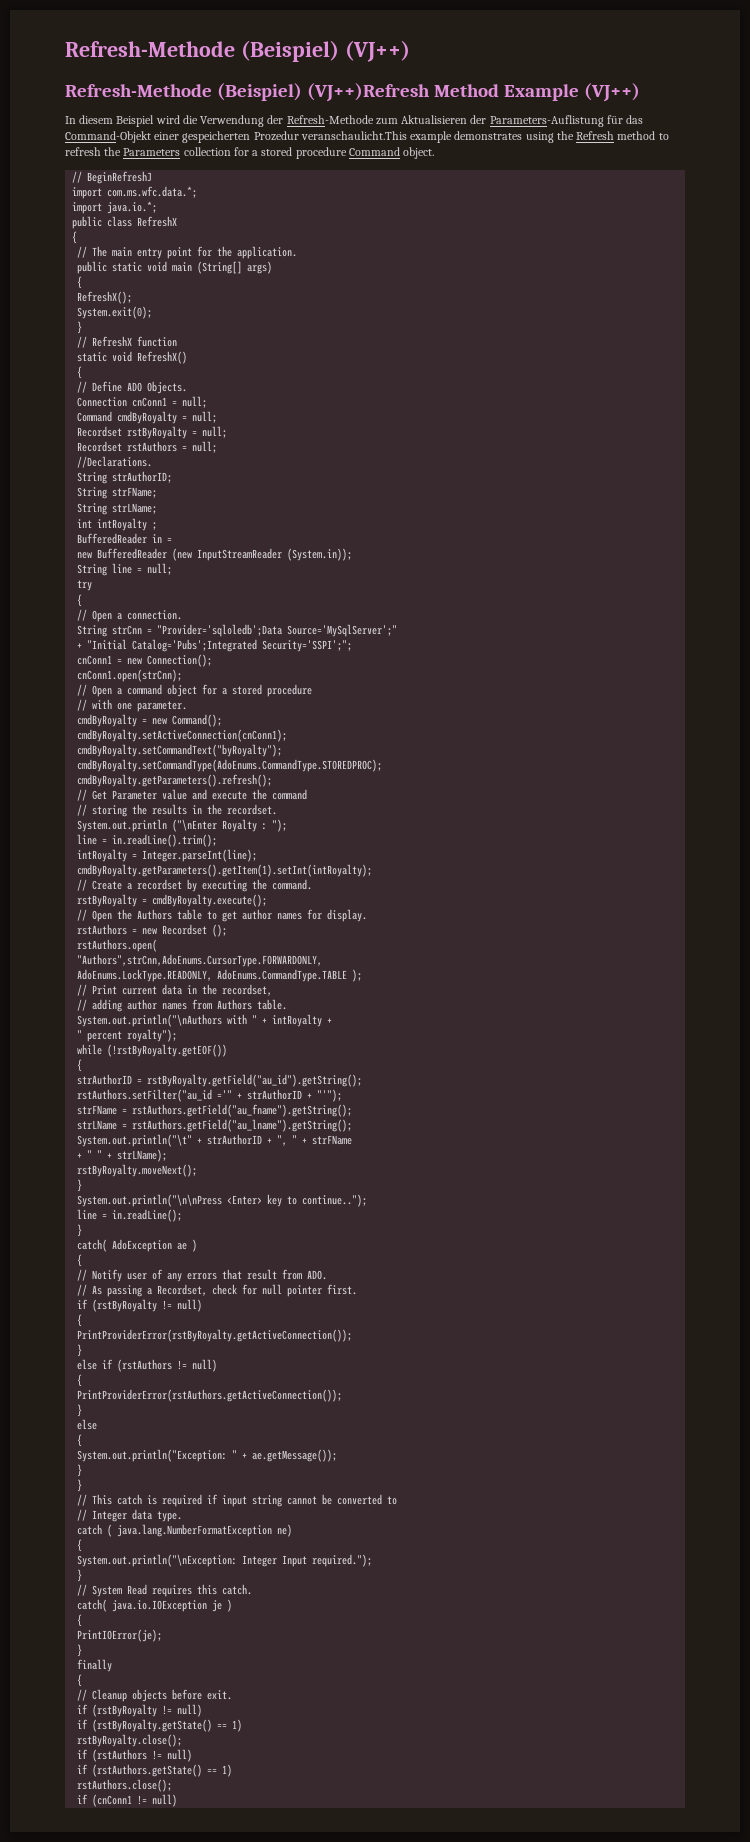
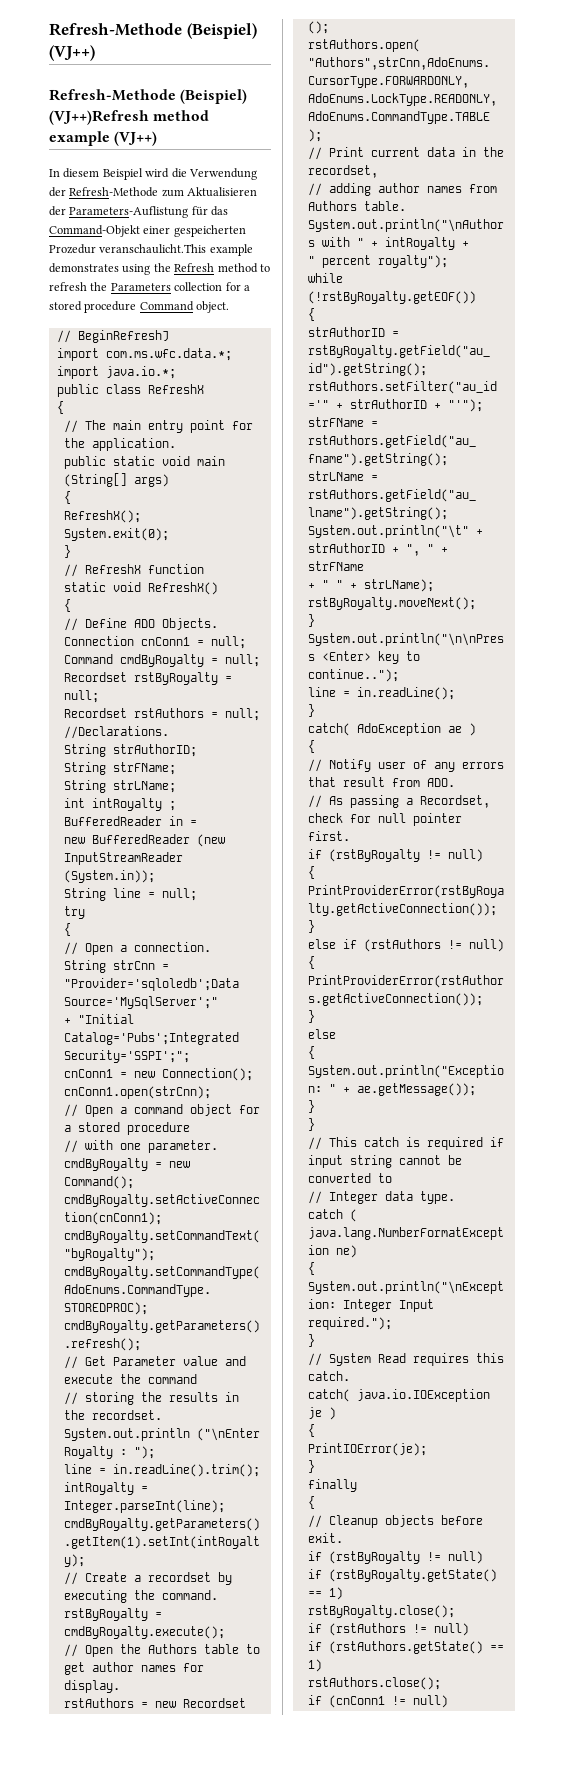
[433,84,579,101] Method Example -> [153,110,210,121] [49,131,110,146] method example

